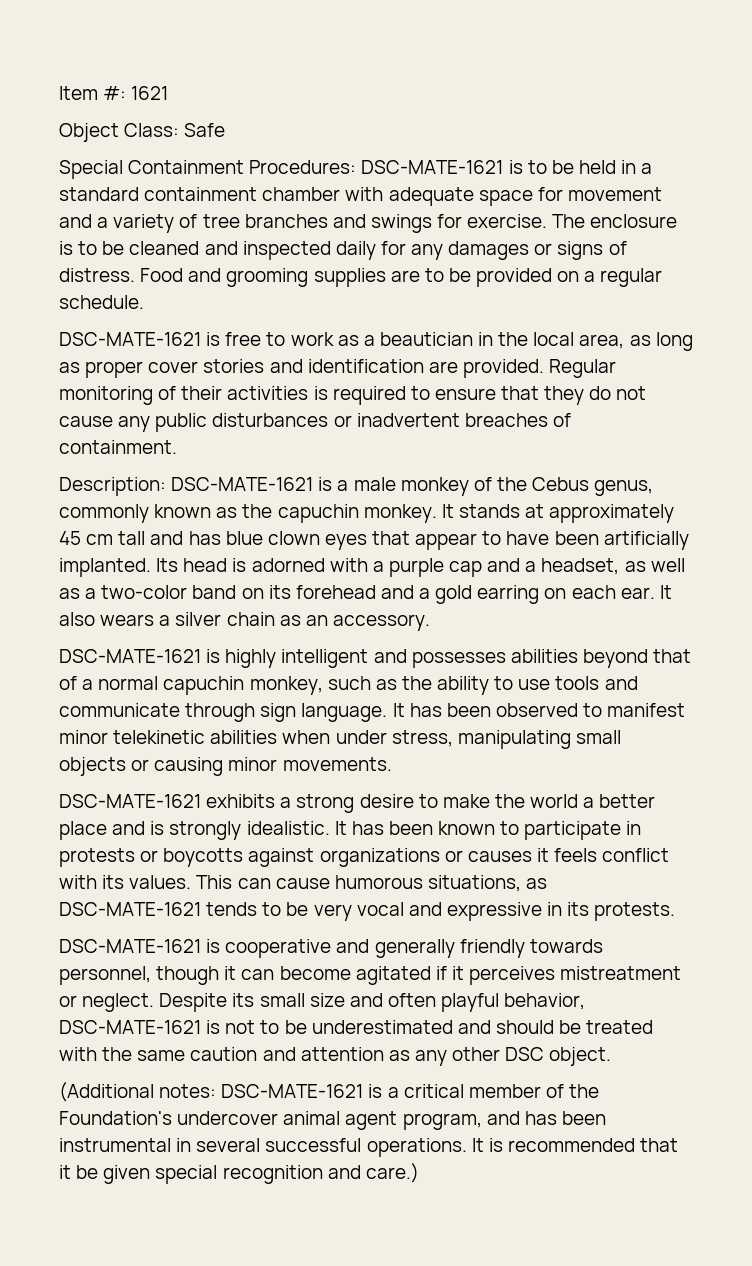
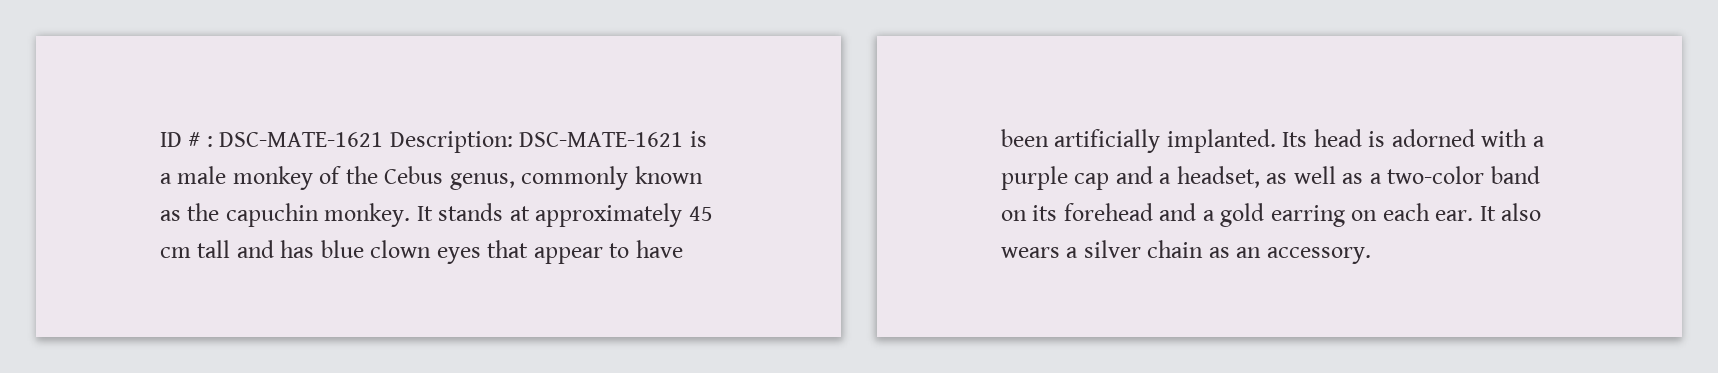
[59,86,169,100] [59,123,226,142] [59,160,653,179] [59,187,662,206] [59,214,678,233] [59,241,627,260] [59,268,663,287] [59,295,144,309] [59,332,693,351] [59,359,617,378] [59,386,647,405] [59,413,571,432] [59,440,177,454] Item #: 1621 // Object Class: Safe // Special Containment Procedures: DSC-MATE-1621 is to be held in a standard containment chamber with adequate space for movement and a variety of tree branches and swings for exercise. The enclosure is to be cleaned and inspected daily for any damages or signs of distress. Food and grooming supplies are to be provided on a regular schedule. // DSC-MATE-1621 is free to work as a beautician in the local area, as long as proper cover stories and identification are provided. Regular monitoring of their activities is required to ensure that they do not cause any public disturbances or inadvertent breaches of containment. // -> [160,132,384,147] ID # : DSC-MATE-1621
[59,649,692,668] [59,676,638,695] [59,703,686,722] [59,730,621,749] [59,757,392,776] [59,794,656,813] [59,821,642,840] [59,848,670,867] [59,875,548,892] [59,902,676,921] [59,939,603,958] [59,966,682,985] [59,993,586,1012] [59,1020,654,1034] [59,1047,612,1066] [59,1082,600,1102] [59,1111,606,1130] [59,1138,679,1157] [59,1163,419,1184] // DSC-MATE-1621 is highly intelligent and possesses abilities beyond that of a normal capuchin monkey, such as the ability to use tools and communicate through sign language. It has been observed to manifest minor telekinetic abilities when under stress, manipulating small objects or causing minor movements. // DSC-MATE-1621 exhibits a strong desire to make the world a better place and is strongly idealistic. It has been known to participate in protests or boycotts against organizations or causes it feels conflict with its values. This can cause humorous situations, as DSC-MATE-1621 tends to be very vocal and expressive in its protests. // DSC-MATE-1621 is cooperative and generally friendly towards personnel, though it can become agitated if it perceives mistreatment or neglect. Despite its small size and often playful behavior, DSC-MATE-1621 is not to be underestimated and should be treated with the same caution and attention as any other DSC object. // (Additional notes: DSC-MATE-1621 is a critical member of the Foundation's undercover animal agent program, and has been instrumental in several successful operations. It is recommended that it be given special recognition and care.) -> (1371, 255) none

